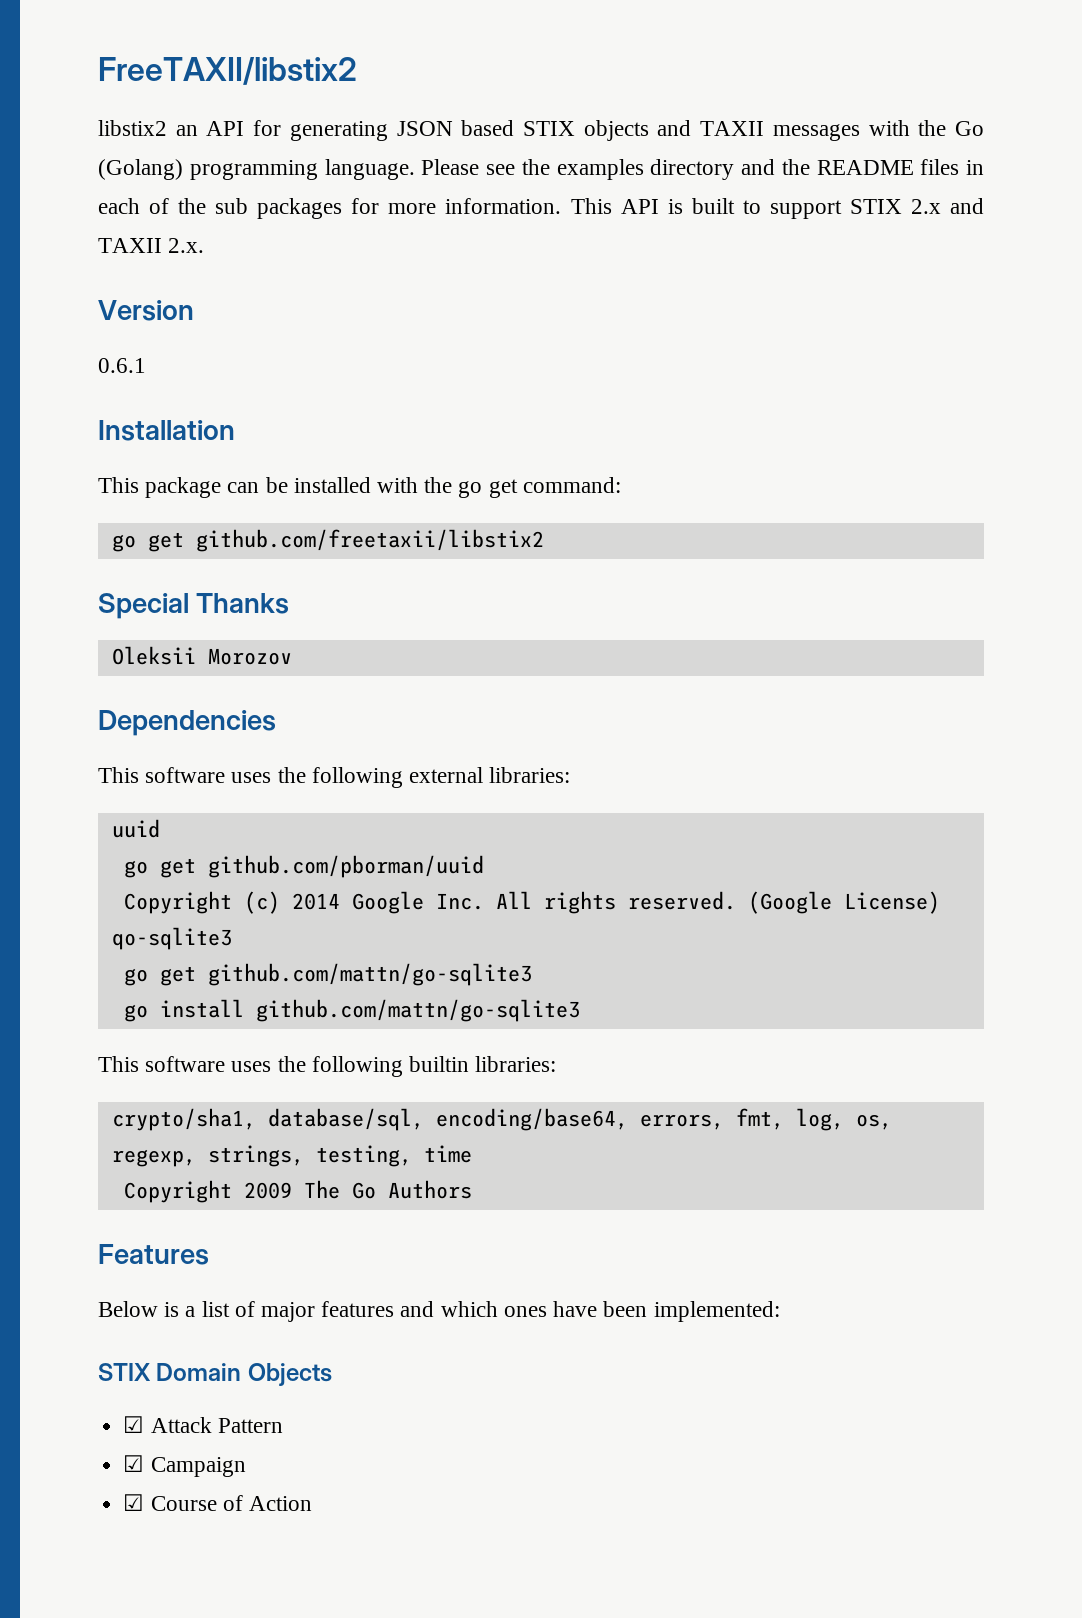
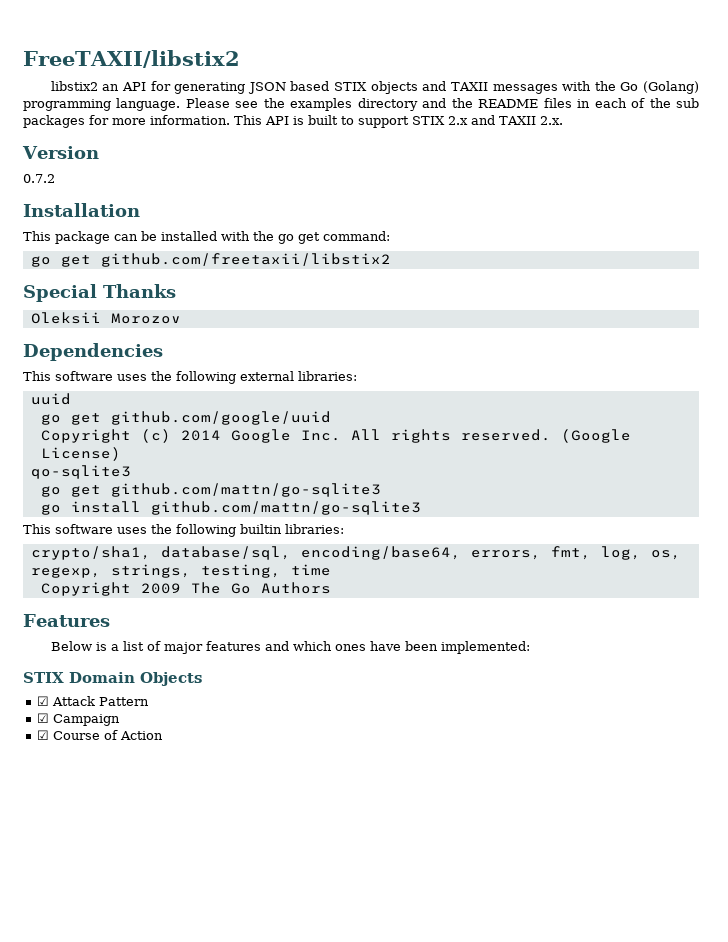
[98,358,146,373] 0.6.1 -> [23,174,55,183] 0.7.2
[207,855,484,878] github.com/pborman/uuid -> [110,411,331,425] github.com/google/uuid

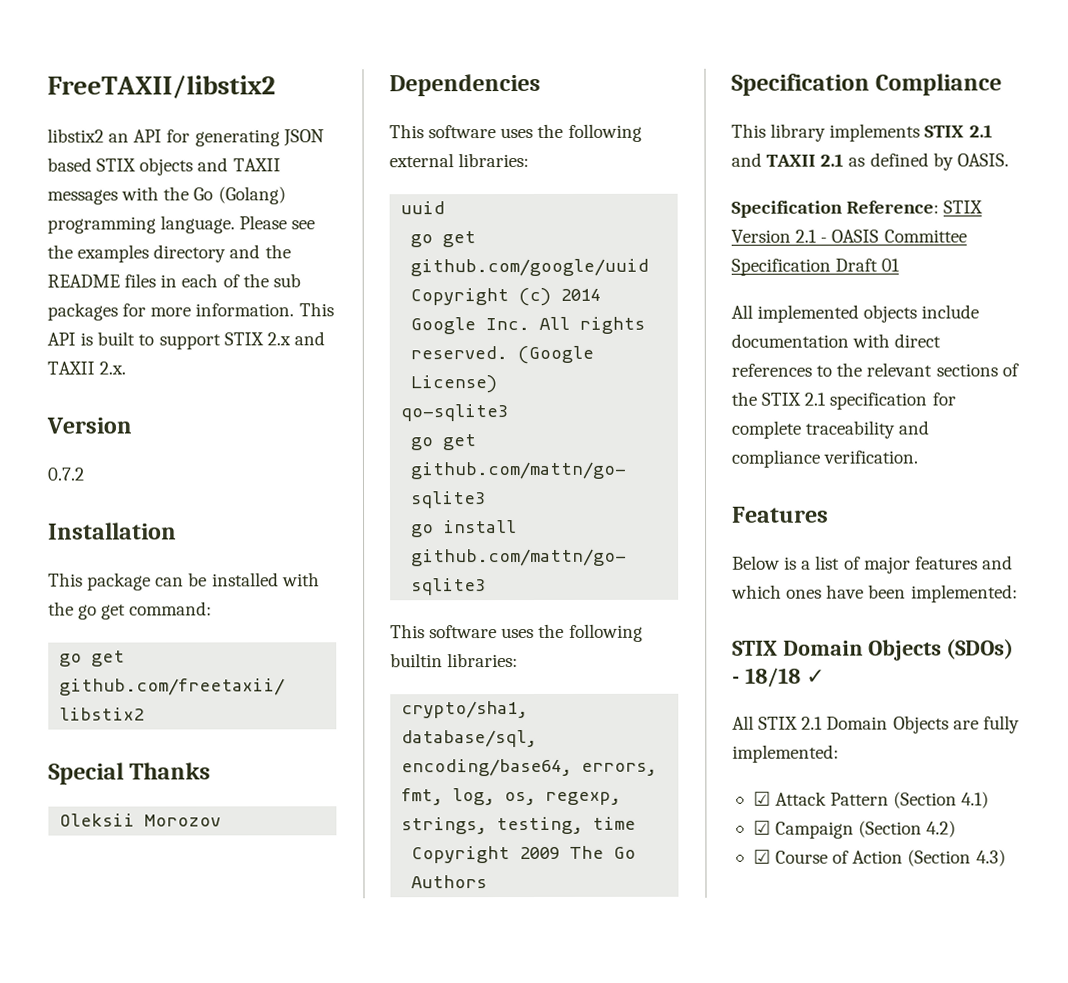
(331, 588) none -> [731,73,1003,96] [731,123,993,142] [731,152,1009,171] [731,200,984,218] [731,229,967,243] [731,258,901,276] [731,304,980,323] [731,333,942,348] [731,362,1019,377] [731,391,956,410] [731,420,930,439] [731,449,919,468] // Specification Compliance // This library implements STIX 2.1 and TAXII 2.1 as defined by OASIS. // Specification Reference: STIX Version 2.1 - OASIS Committee Specification Draft 01 // All implemented objects include documentation with direct references to the relevant sections of the STIX 2.1 specification for complete traceability and compliance verification.
(202, 679) none -> [946,638,1015,660] [732,667,825,688] [732,715,1020,734] [732,744,839,763] (SDOs) - 18/18 ✓ // All STIX 2.1 Domain Objects are fully implemented:
(150, 701) none -> [893,791,990,809] (Section 4.1)
(121, 720) none -> [858,820,957,838] (Section 4.2)
(164, 735) none -> [907,849,1006,867] (Section 4.3)

